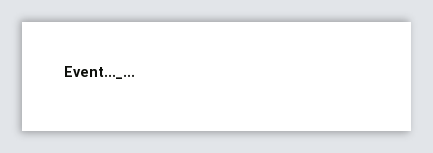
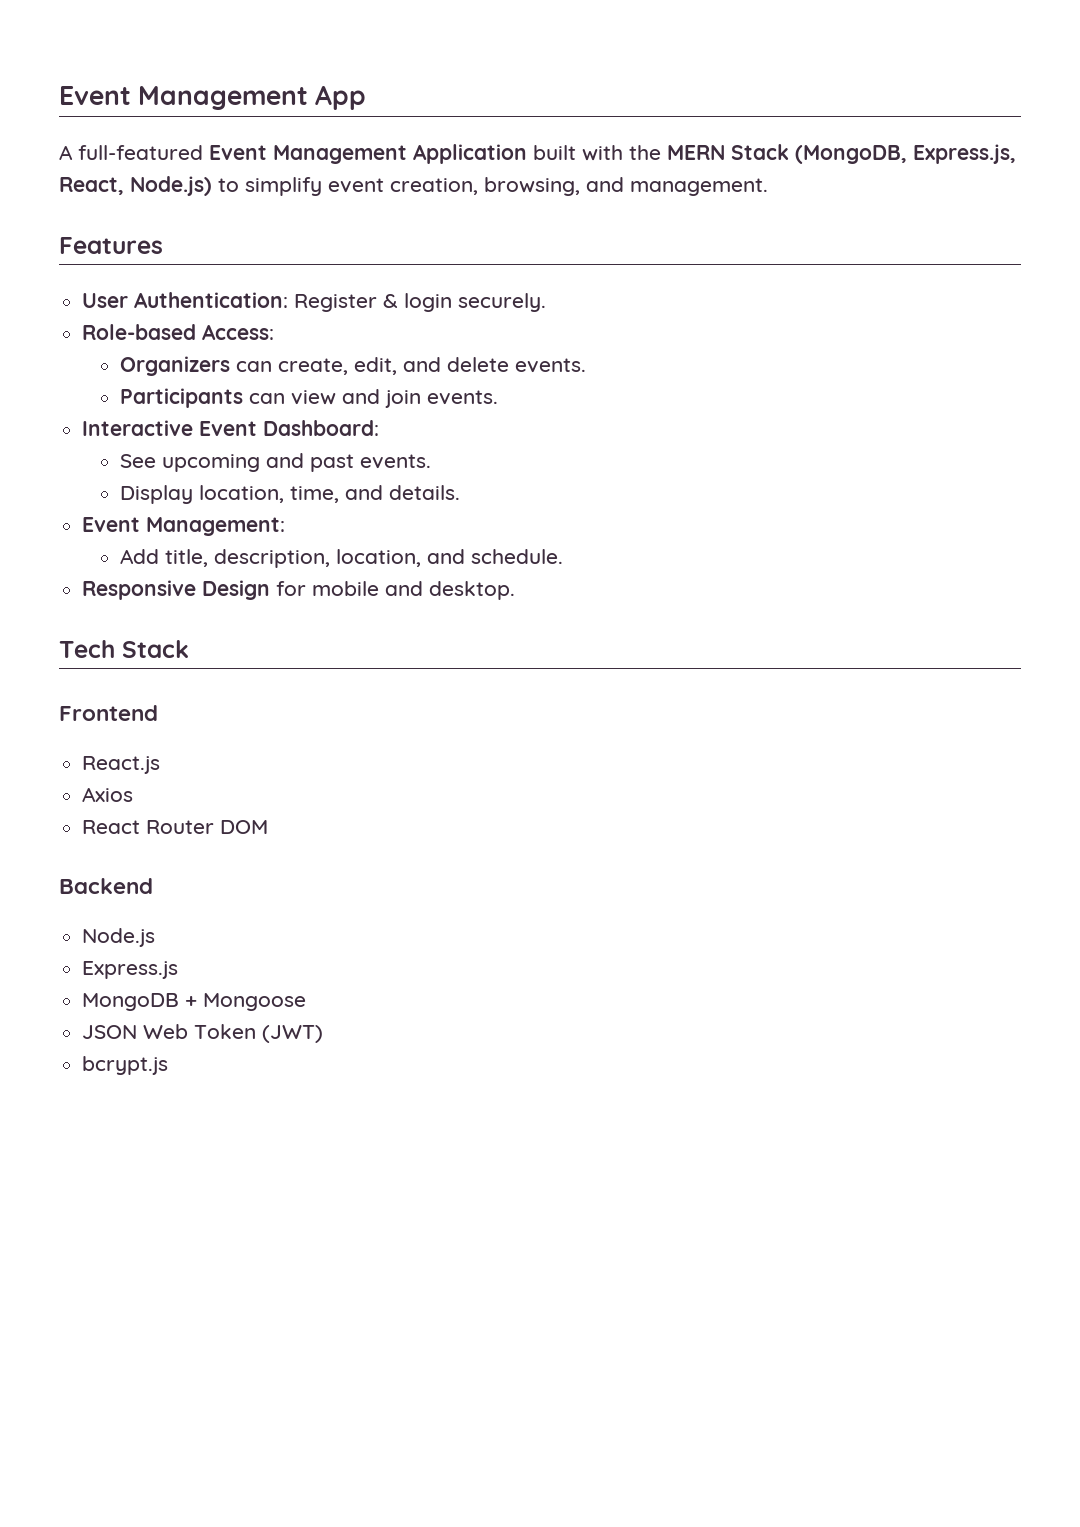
[64,66,135,79] Event..._... -> [59,85,367,110] [59,144,1016,164] [59,176,768,196] [59,237,163,254] [82,292,547,312] [82,324,275,340] [119,356,586,376] [119,388,498,408] [82,420,380,436] [119,453,431,472] [119,485,460,504] [82,517,286,536] [119,549,563,568] [82,580,516,600] [59,640,189,658] [59,705,158,721] [82,756,161,774] [82,787,134,802] [82,820,269,834] [59,878,153,894] [82,928,156,947] [82,961,179,979] [82,993,307,1011] [82,1024,324,1043] [82,1056,169,1075] Event Management App // A full-featured Event Management Application built with the MERN Stack (MongoDB, Express.js, React, Node.js) to simplify event creation, browsing, and management. // Features // User Authentication: Register & login securely. // Role-based Access: // Organizers can create, edit, and delete events. // Participants can view and join events. // Interactive Event Dashboard: // See upcoming and past events. // Display location, time, and details. // Event Management: // Add title, description, location, and schedule. // Responsive Design for mobile and desktop. // Tech Stack // Frontend // React.js // Axios // React Router DOM // Backend // Node.js // Express.js // MongoDB + Mongoose // JSON Web Token (JWT) // bcrypt.js

